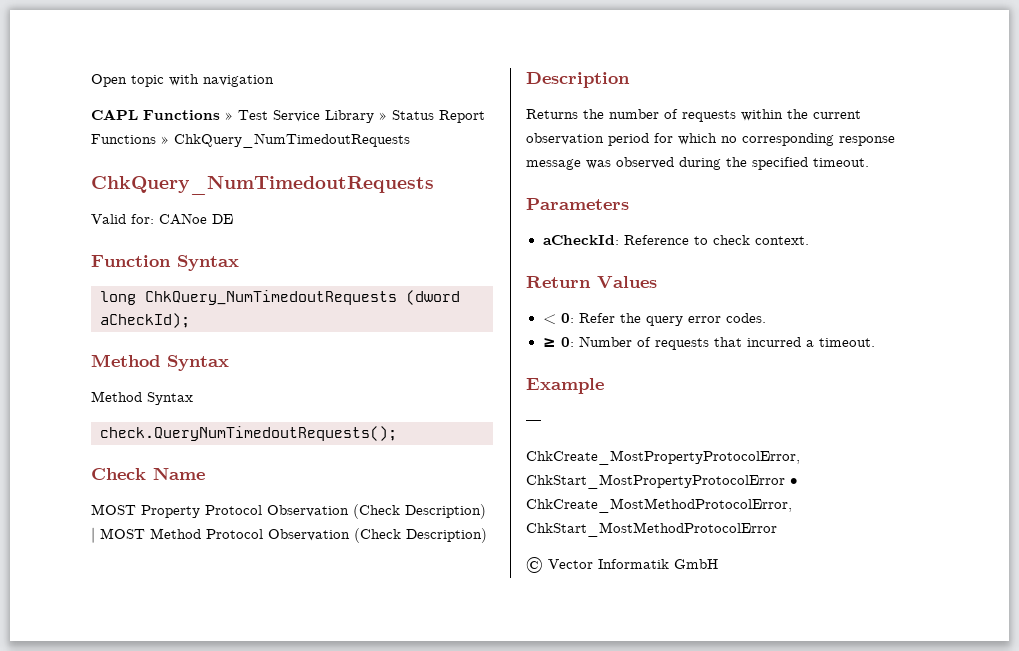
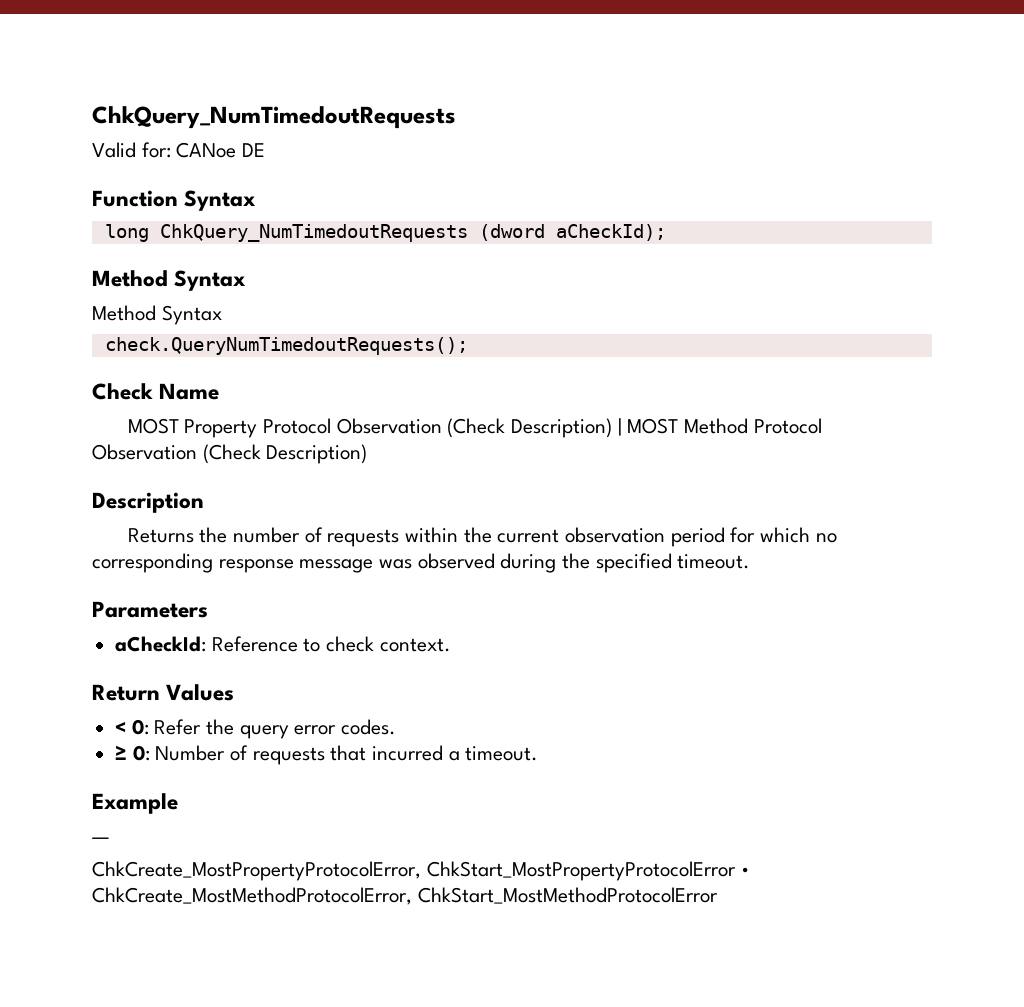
[91,74,274,87] [91,109,485,123] [91,133,410,148] Open topic with navigation // CAPL Functions » Test Service Library » Status Report Functions » ChkQuery_NumTimedoutRequests // -> (92, 117) none
[526,557,718,573] // © Vector Informatik GmbH -> (718, 895) none

